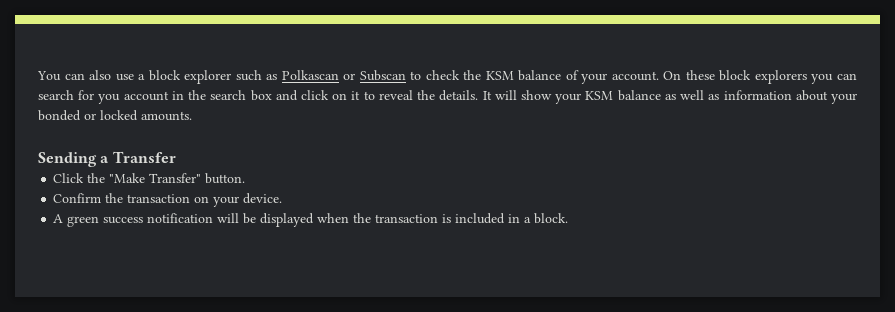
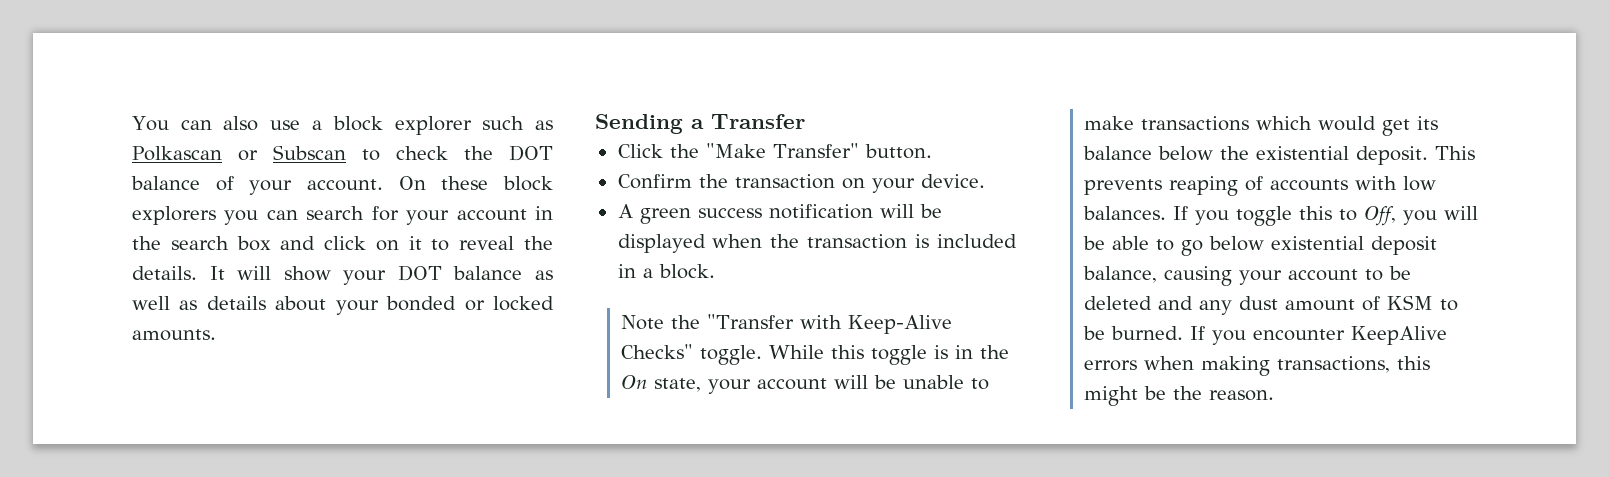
[485,71,514,80] KSM -> [509,145,553,161] DOT
[98,94,121,104] you -> [406,210,450,225] your
[585,91,614,100] KSM -> [397,265,442,281] DOT
[723,90,792,100] information -> [206,296,266,310] details
(569, 218) none -> [620,314,952,334] [620,344,1009,365] [620,375,989,394] [1083,116,1438,136] [1082,146,1475,165] [1083,176,1436,196] [1082,206,1478,226] [1082,236,1437,256] [1082,266,1411,286] [1083,295,1458,315] [1082,326,1447,345] [1083,356,1430,376] [1083,386,1274,406] // Note the "Transfer with Keep-Alive Checks" toggle. While this toggle is in the On state, your account will be unable to make transactions which would get its balance below the existential deposit. This prevents reaping of accounts with low balances. If you toggle this to Off, you will be able to go below existential deposit balance, causing your account to be deleted and any dust amount of KSM to be burned. If you encounter KeepAlive errors when making transactions, this might be the reason.

